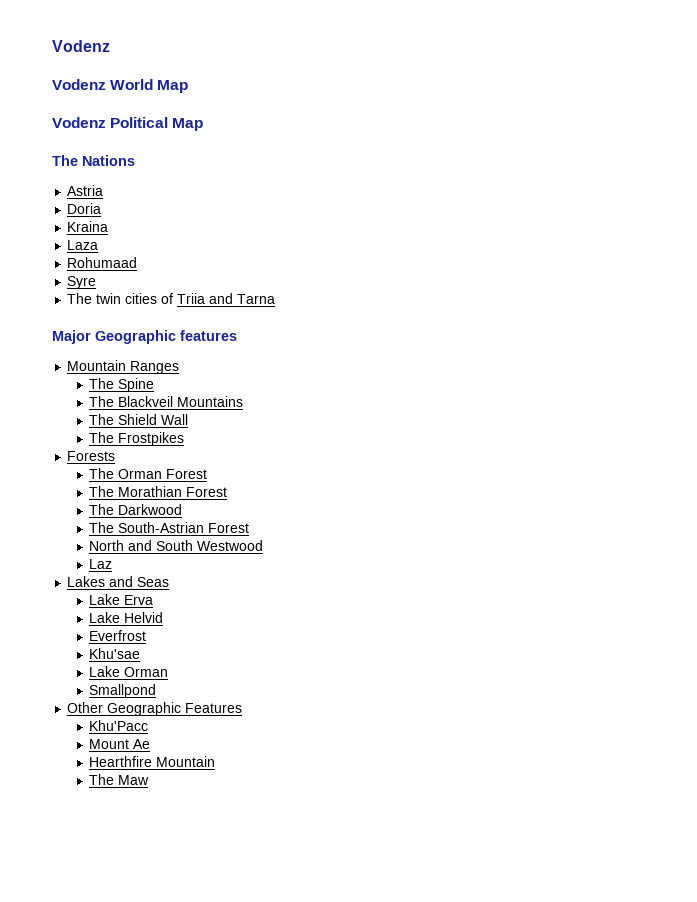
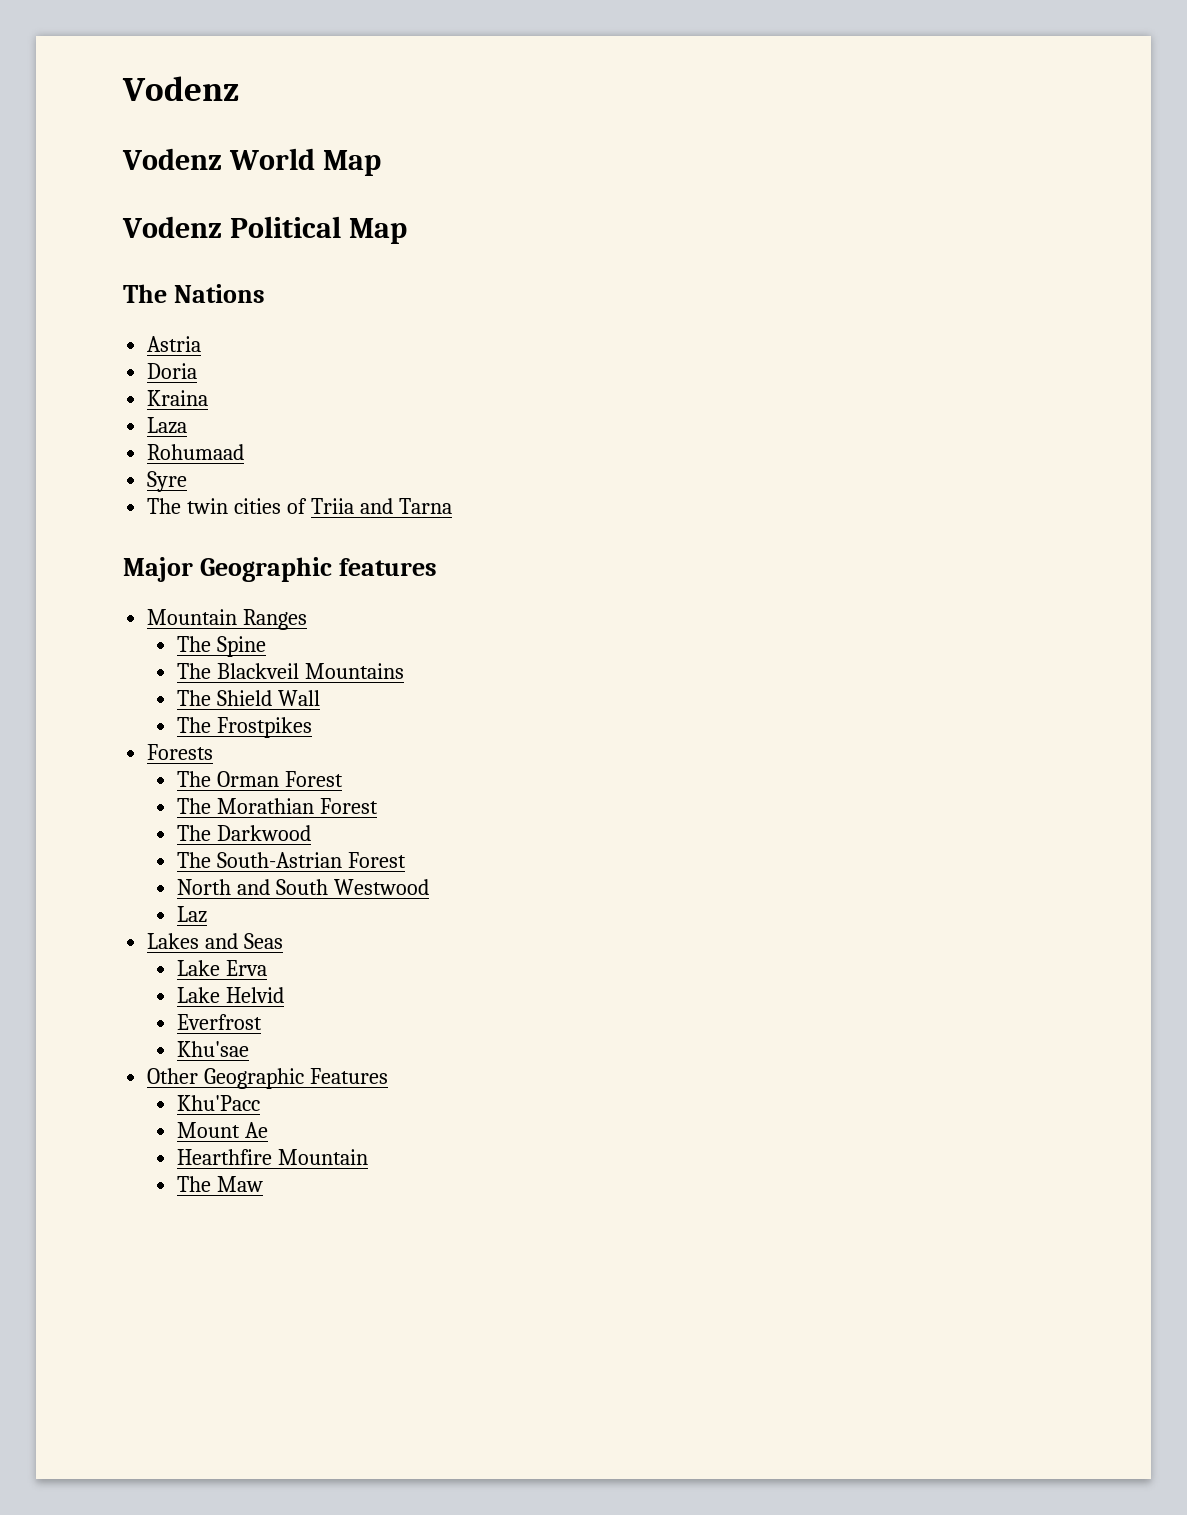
[89,666,169,677] [89,684,157,698] // Lake Orman // Smallpond -> (250, 1049) none

